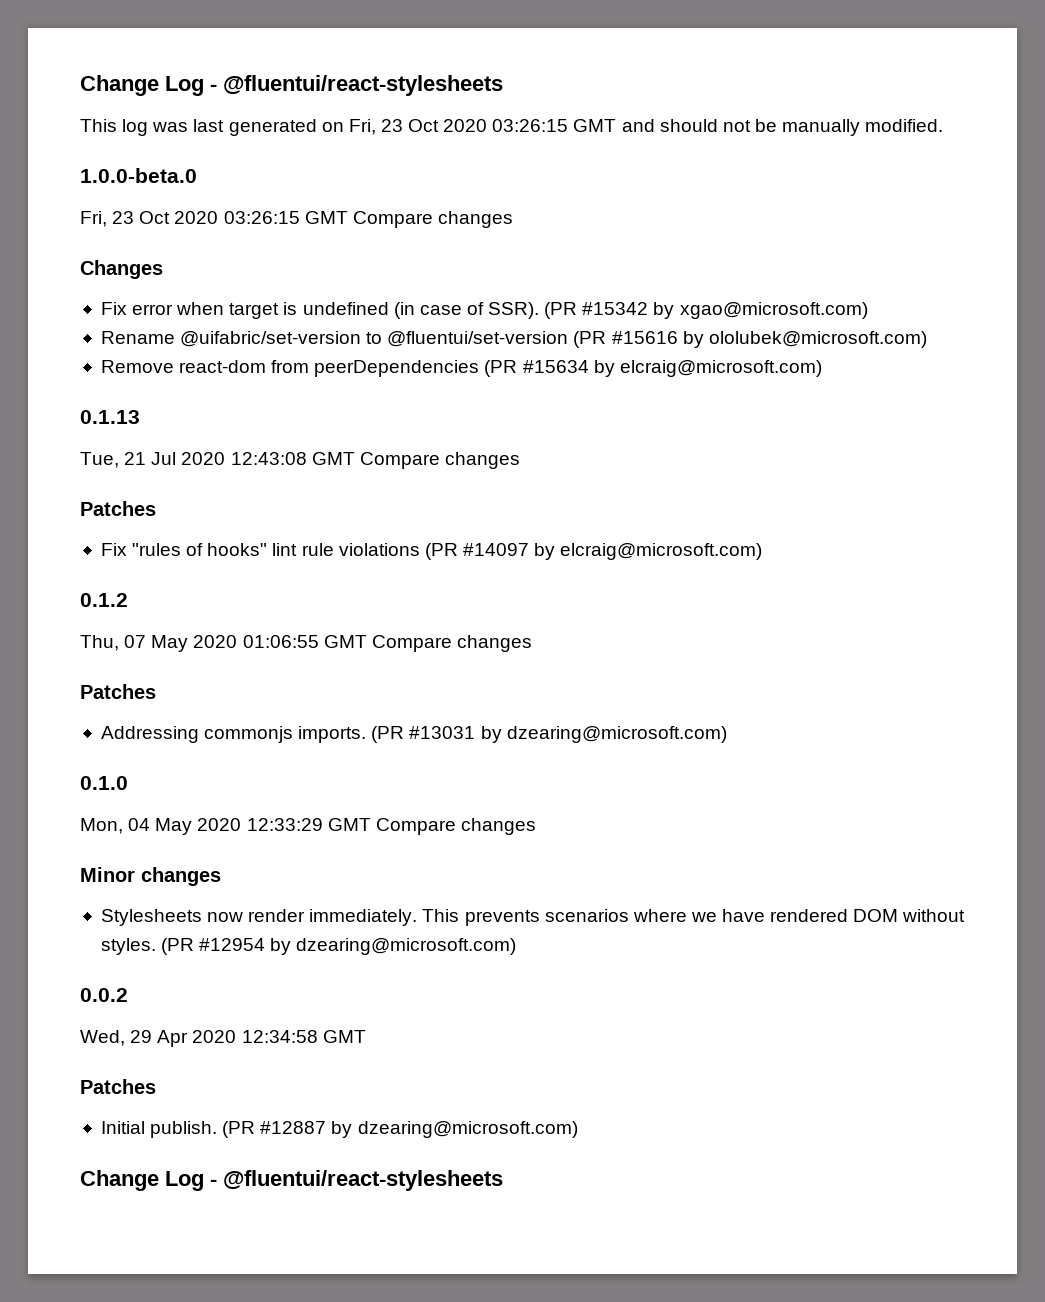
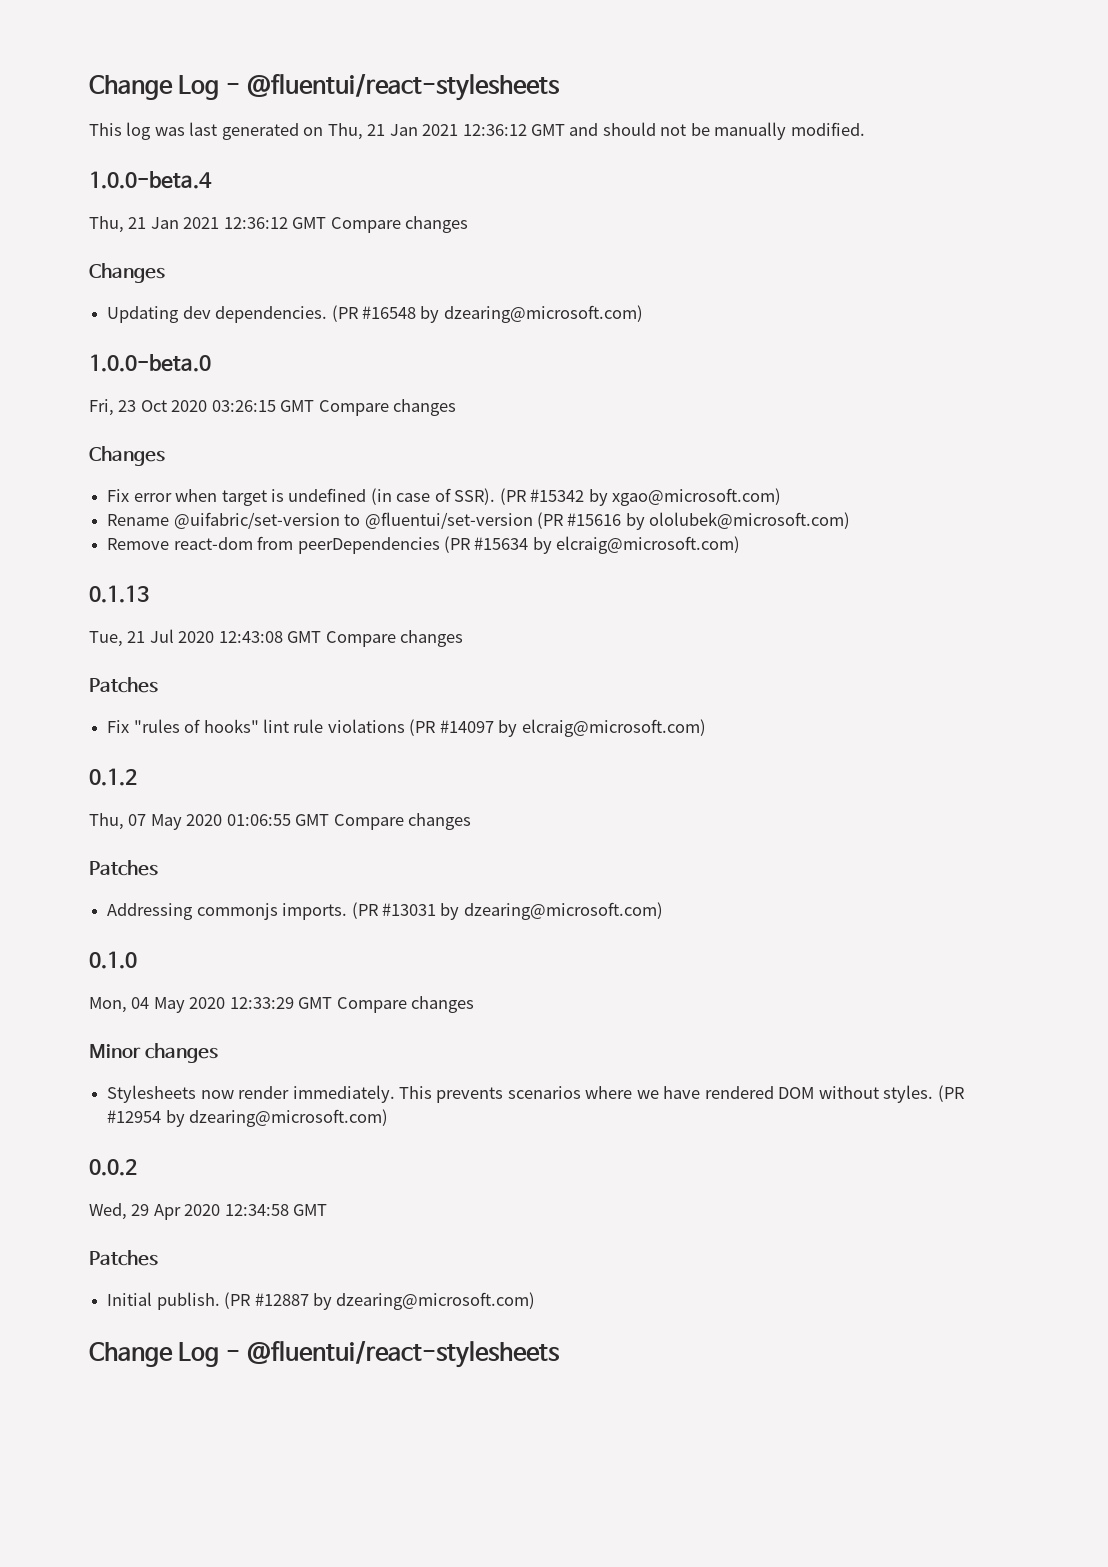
[348,119,569,135] Fri, 23 Oct 2020 03:26:15 -> [327,123,527,140] Thu, 21 Jan 2021 12:36:12
(944, 125) none -> [89,171,212,189] [89,216,469,233] [89,263,165,283] [107,305,643,323] // 1.0.0-beta.4 // Thu, 21 Jan 2021 12:36:12 GMT Compare changes // Changes // Updating dev dependencies. (PR #16548 by dzearing@microsoft.com)

